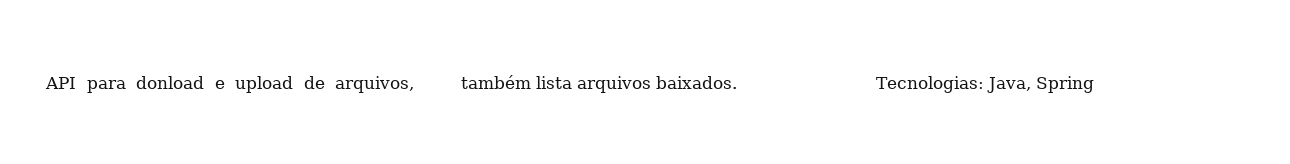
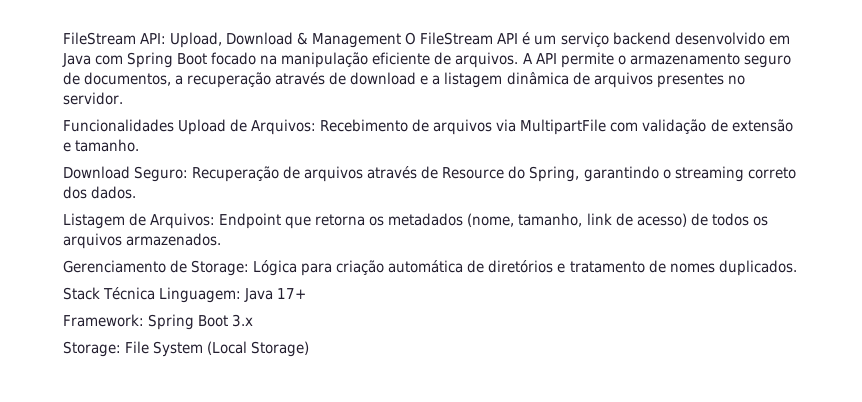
[45,75,1094,93] API para donload e upload de arquivos, também lista arquivos baixados. Tecnologias: Java, Spring -> [63,32,790,48] [62,52,791,68] [63,72,745,88] [63,92,123,105] [63,119,793,135] [63,139,140,152] [63,166,796,182] [63,186,137,199] [63,213,768,229] [63,233,222,249] [63,260,797,276] [63,287,307,303] [63,314,254,330] [63,341,310,357] FileStream API: Upload, Download & Management O FileStream API é um serviço backend desenvolvido em Java com Spring Boot focado na manipulação eficiente de arquivos. A API permite o armazenamento seguro de documentos, a recuperação através de download e a listagem dinâmica de arquivos presentes no servidor. // Funcionalidades Upload de Arquivos: Recebimento de arquivos via MultipartFile com validação de extensão e tamanho. // Download Seguro: Recuperação de arquivos através de Resource do Spring, garantindo o streaming correto dos dados. // Listagem de Arquivos: Endpoint que retorna os metadados (nome, tamanho, link de acesso) de todos os arquivos armazenados. // Gerenciamento de Storage: Lógica para criação automática de diretórios e tratamento de nomes duplicados. // Stack Técnica Linguagem: Java 17+ // Framework: Spring Boot 3.x // Storage: File System (Local Storage)

